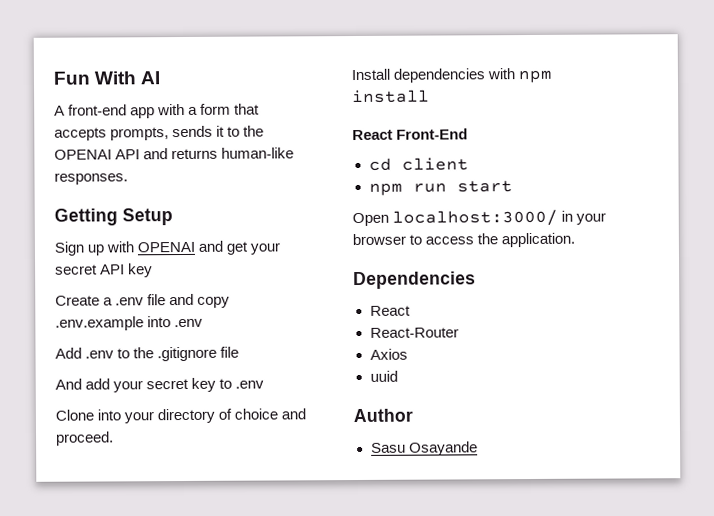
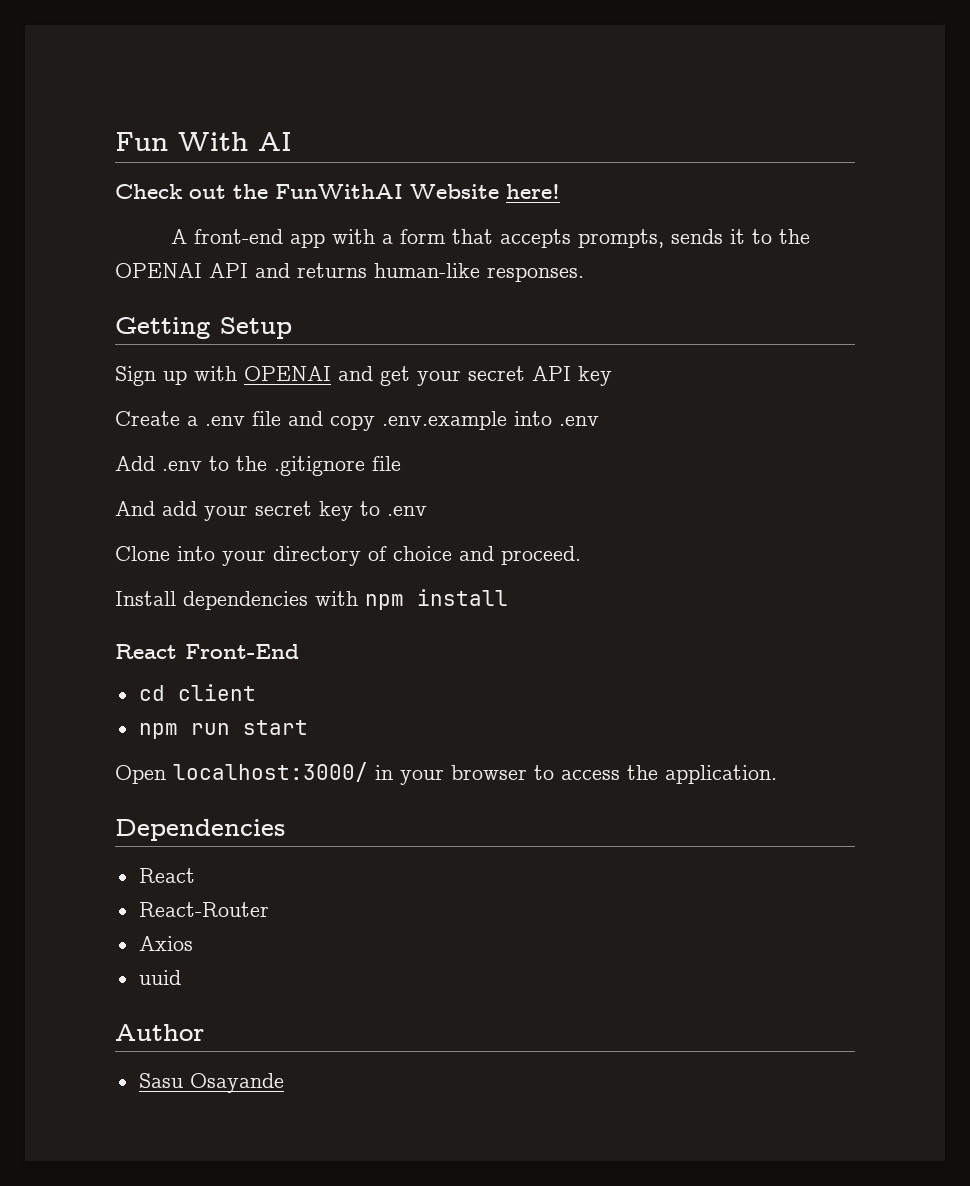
(161, 78) none -> [115,184,560,199] // Check out the FunWithAI Website here!

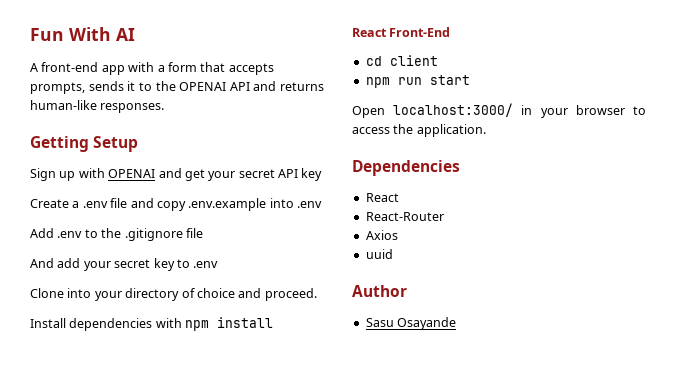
[115,184,560,199] // Check out the FunWithAI Website here! -> (135, 34) none

